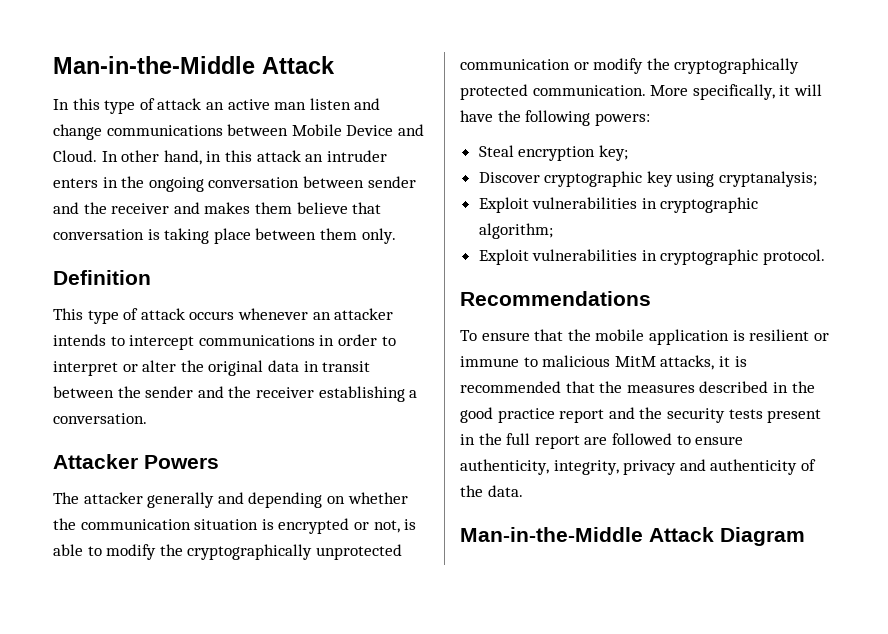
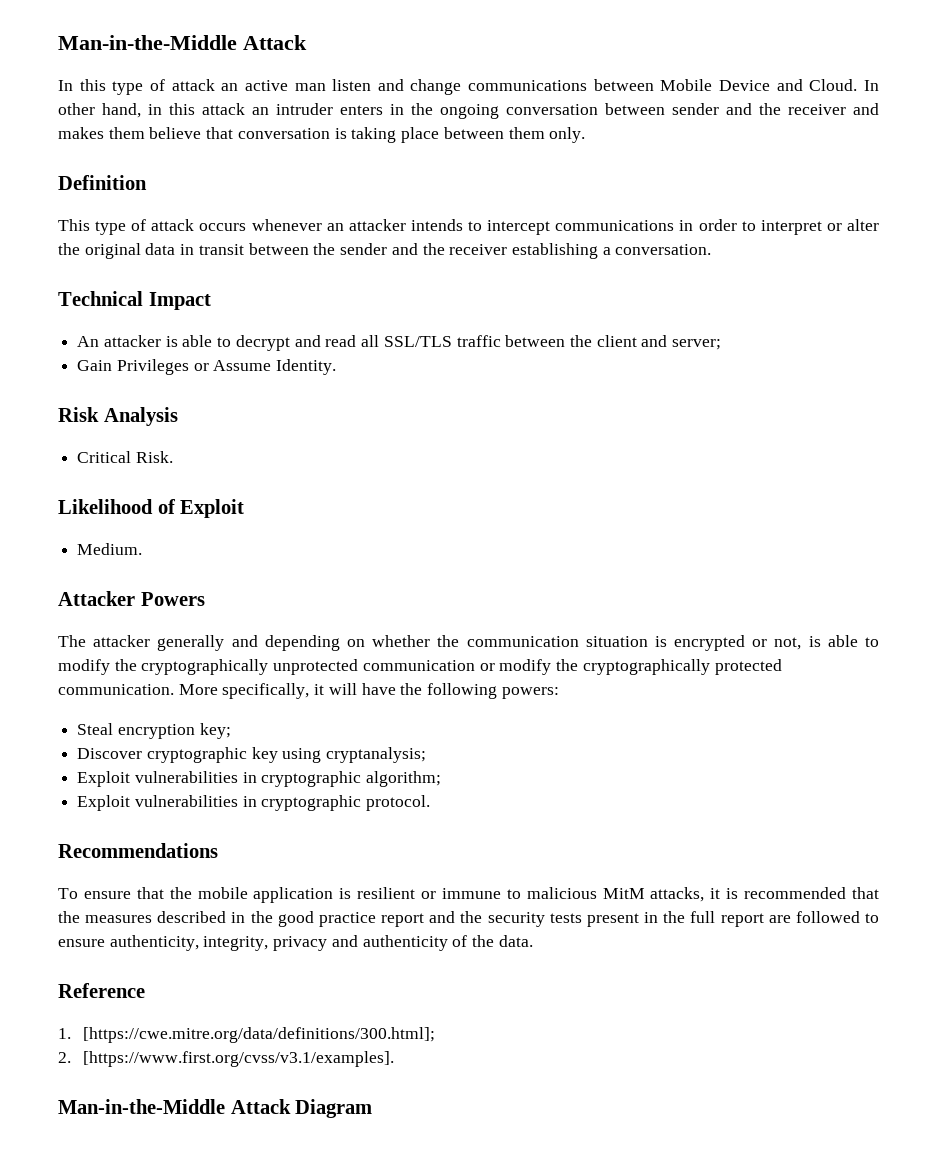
(147, 418) none -> [58,291,211,310] [77,335,722,351] [77,359,337,375] [58,407,178,426] [77,451,173,463] [58,499,245,518] [77,543,143,555] // Technical Impact // An attacker is able to decrypt and read all SSL/TLS traffic between the client and server; // Gain Privileges or Assume Identity. // Risk Analysis // Critical Risk. // Likelihood of Exploit // Medium.
(523, 491) none -> [58,983,145,998] [58,1027,435,1043] [58,1051,394,1067] // Reference // 1. [https://cwe.mitre.org/data/definitions/300.html]; // 2. [https://www.first.org/cvss/v3.1/examples].

